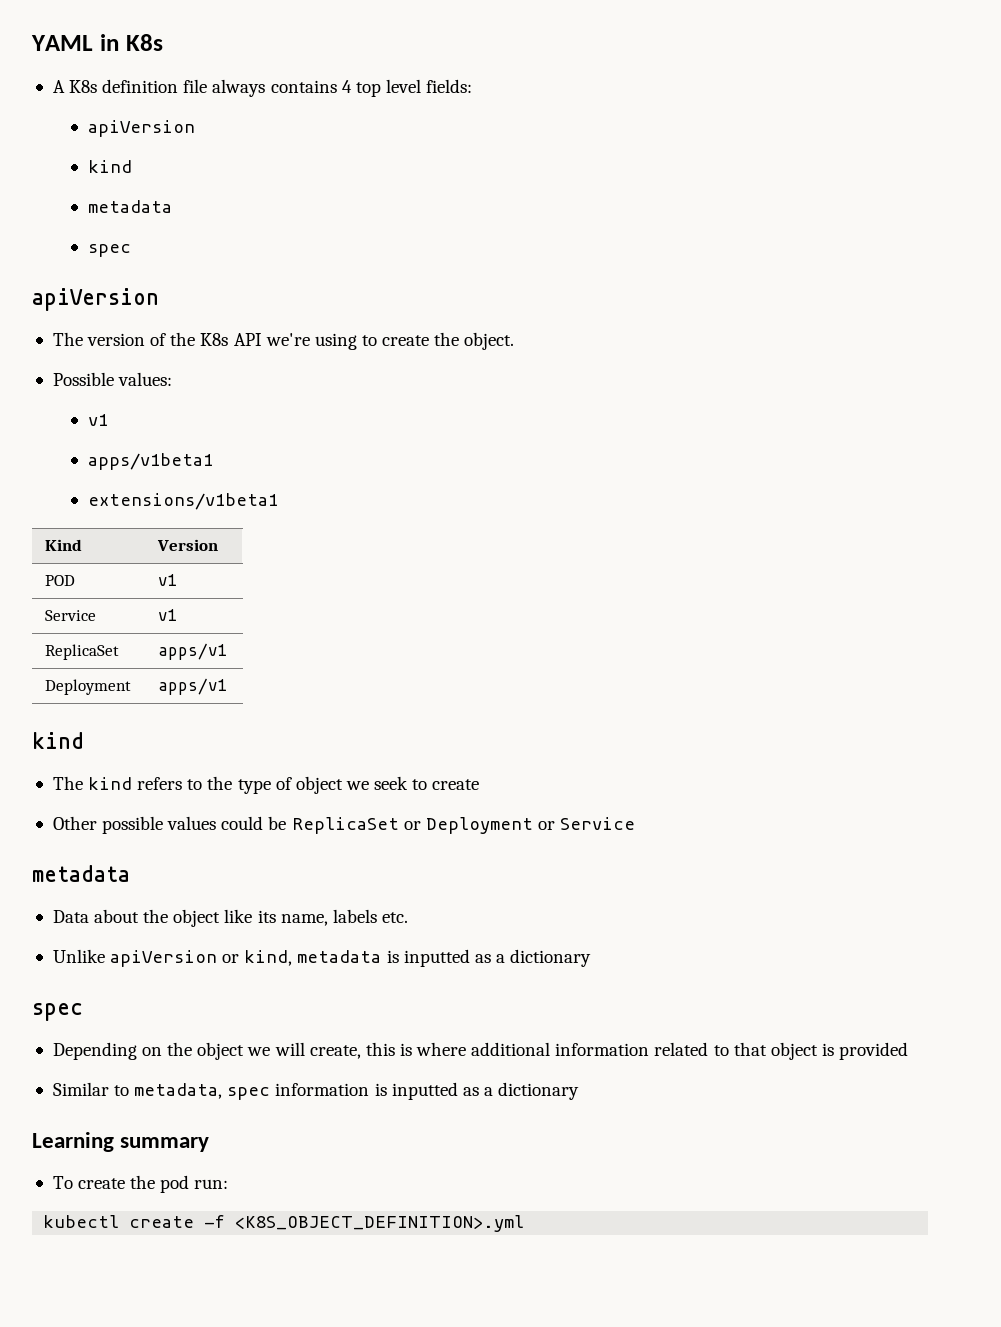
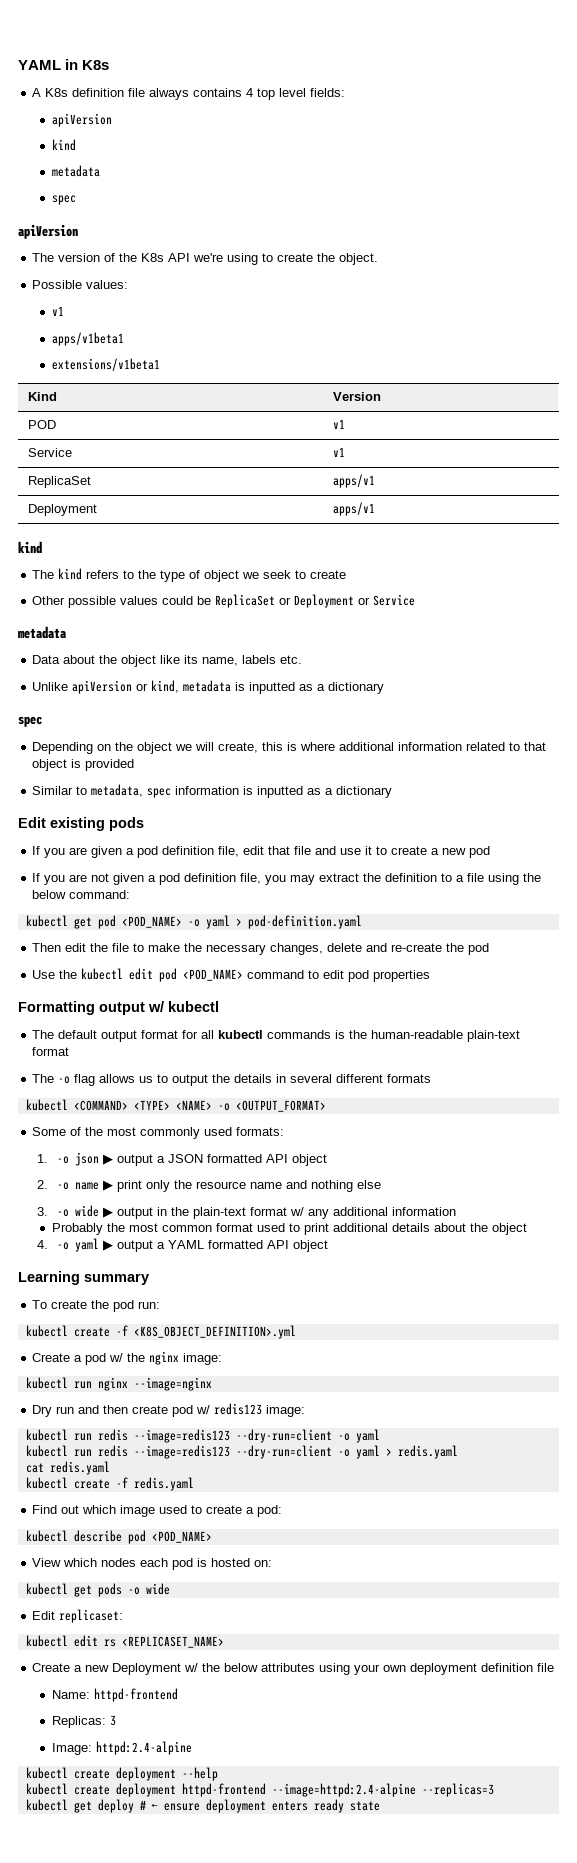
(580, 1091) none -> [18,817,144,831] [32,846,491,858] [32,873,542,885] [32,890,131,899] [25,915,362,929] [32,943,490,955] [32,968,431,982] [18,1001,219,1015] [32,1030,521,1042] [32,1047,70,1056] [32,1074,432,1086] [25,1099,326,1112] [32,1127,285,1139] [37,1152,327,1166] [37,1180,381,1192] [37,1205,456,1219] [51,1223,527,1235] [37,1238,328,1252] // Edit existing pods // If you are given a pod definition file, edit that file and use it to create a new pod // If you are not given a pod definition file, you may extract the definition to a file using the below command: // kubectl get pod <POD_NAME> -o yaml > pod-definition.yaml // Then edit the file to make the necessary changes, delete and re-create the pod // Use the kubectl edit pod <POD_NAME> command to edit pod properties // Formatting output w/ kubectl // The default output format for all kubectl commands is the human-readable plain-text format // The -o flag allows us to output the details in several different formats // kubectl <COMMAND> <TYPE> <NAME> -o <OUTPUT_FORMAT> // Some of the most commonly used formats: // 1. -o json ▶ output a JSON formatted API object // 2. -o name ▶ print only the resource name and nothing else // 3. -o wide ▶ output in the plain-text format w/ any additional information // Probably the most common format used to print additional details about the object // 4. -o yaml ▶ output a YAML formatted API object
(525, 1223) none -> [32,1351,223,1365] [25,1377,212,1391] [32,1403,306,1417] [25,1429,380,1443] [25,1445,458,1459] [25,1461,110,1475] [25,1477,194,1491] [32,1505,283,1517] [25,1530,212,1544] [32,1558,273,1570] [25,1583,170,1597] [32,1609,124,1623] [25,1635,224,1648] [32,1663,555,1675] [51,1688,178,1702] [51,1715,116,1728] [51,1741,192,1755] [25,1767,218,1781] [25,1783,494,1797] [25,1799,380,1813] // Create a pod w/ the nginx image: // kubectl run nginx --image=nginx // Dry run and then create pod w/ redis123 image: // kubectl run redis --image=redis123 --dry-run=client -o yaml // kubectl run redis --image=redis123 --dry-run=client -o yaml > redis.yaml // cat redis.yaml // kubectl create -f redis.yaml // Find out which image used to create a pod: // kubectl describe pod <POD_NAME> // View which nodes each pod is hosted on: // kubectl get pods -o wide // Edit replicaset: // kubectl edit rs <REPLICASET_NAME> // Create a new Deployment w/ the below attributes using your own deployment definition file // Name: httpd-frontend // Replicas: 3 // Image: httpd:2.4-alpine // kubectl create deployment --help // kubectl create deployment httpd-frontend --image=httpd:2.4-alpine --replicas=3 // kubectl get deploy # ← ensure deployment enters ready state

